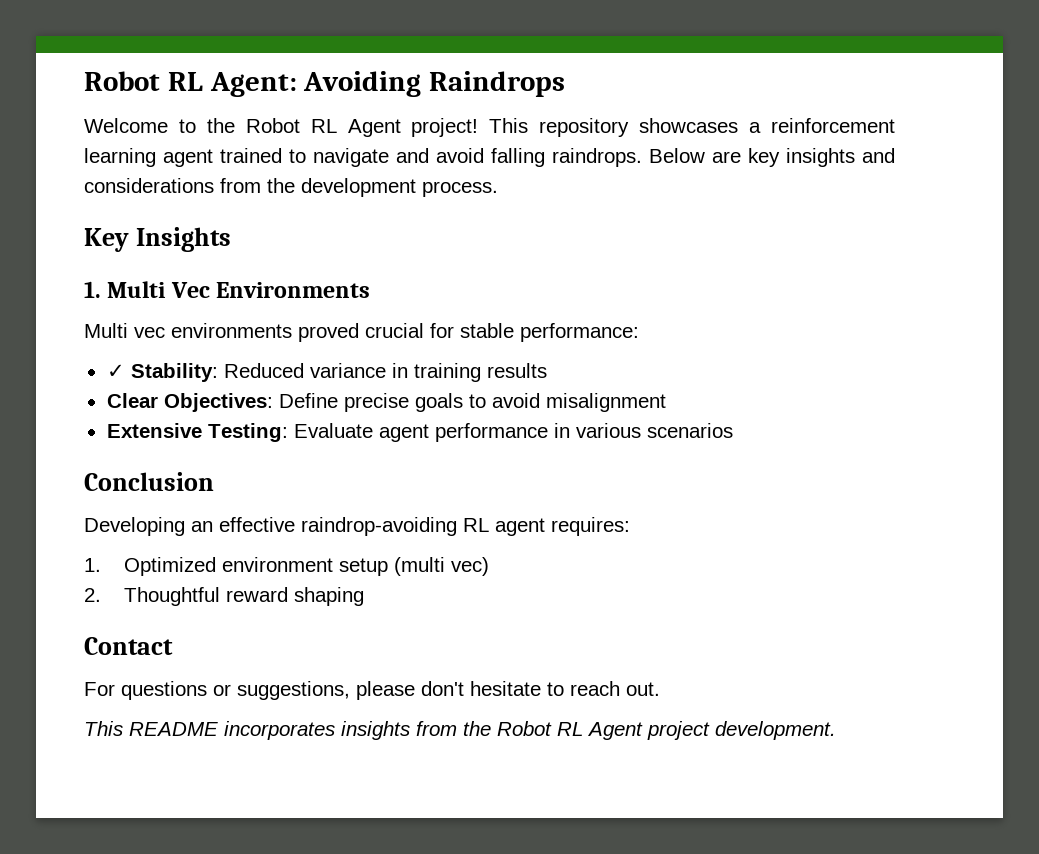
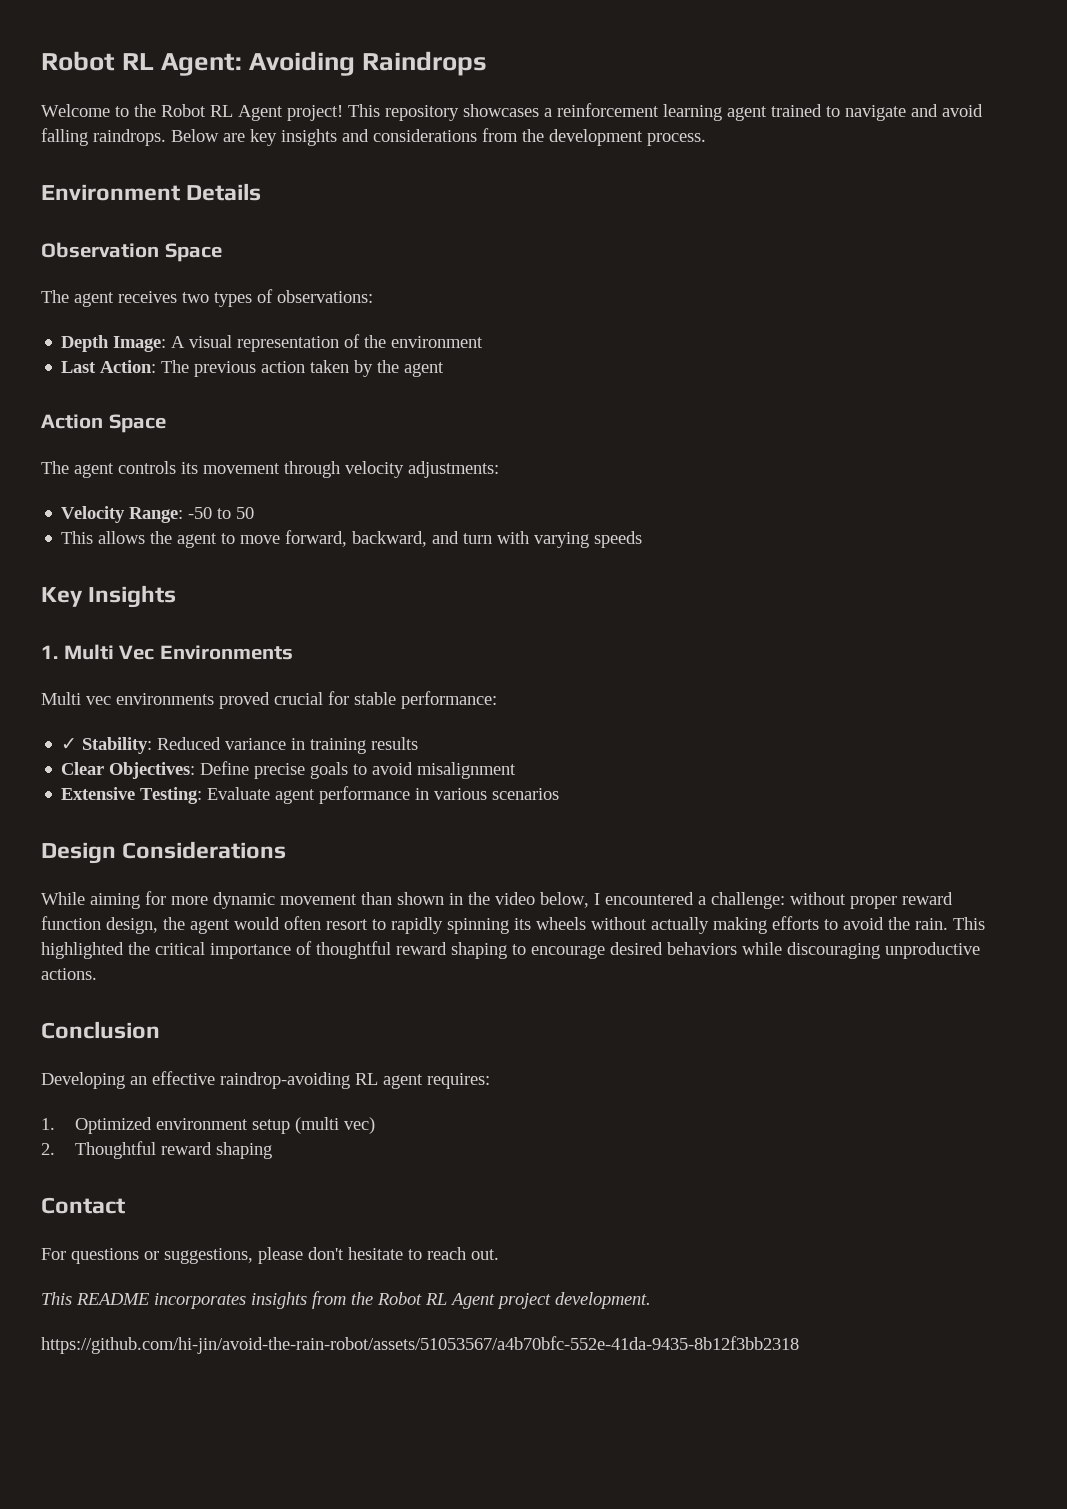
(498, 189) none -> [41,183,262,201] [41,242,222,262] [41,289,373,307] [61,334,484,352] [61,360,445,377] [41,414,166,433] [41,461,499,478] [61,506,255,523] [61,530,643,548] // Environment Details // Observation Space // The agent receives two types of observations: // Depth Image: A visual representation of the environment // Last Action: The previous action taken by the agent // Action Space // The agent controls its movement through velocity adjustments: // Velocity Range: -50 to 50 // This allows the agent to move forward, backward, and turn with varying speeds
(733, 430) none -> [41,841,287,864] [41,891,953,909] [41,916,985,934] [41,941,980,959] [41,968,97,980] // Design Considerations // While aiming for more dynamic movement than shown in the video below, I encountered a challenge: without proper reward function design, the agent would often resort to rapidly spinning its wheels without actually making efforts to avoid the rain. This highlighted the critical importance of thoughtful reward shaping to encourage desired behaviors while discouraging unproductive actions.
(836, 730) none -> [41,1336,799,1354] // https://github.com/hi-jin/avoid-the-rain-robot/assets/51053567/a4b70bfc-552e-41da-9435-8b12f3bb2318

